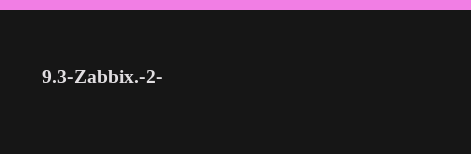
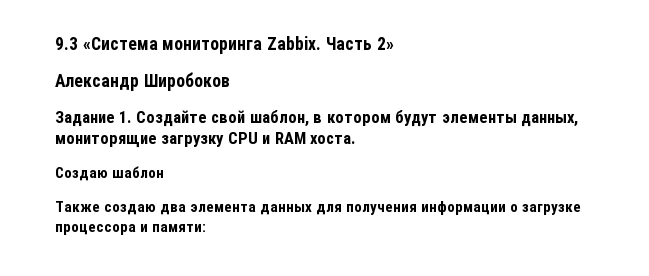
[42,70,163,83] 9.3-Zabbix.-2- -> [55,36,394,54] [55,72,230,91] [55,110,579,127] [55,132,356,148] [55,166,165,181] [55,201,582,215] [55,224,207,235] 9.3 «Система мониторинга Zabbix. Часть 2» // Александр Широбоков // Задание 1. Создайте свой шаблон, в котором будут элементы данных, мониторящие загрузку CPU и RAM хоста. // Создаю шаблон // Также создаю два элемента данных для получения информации о загрузке процессора и памяти:

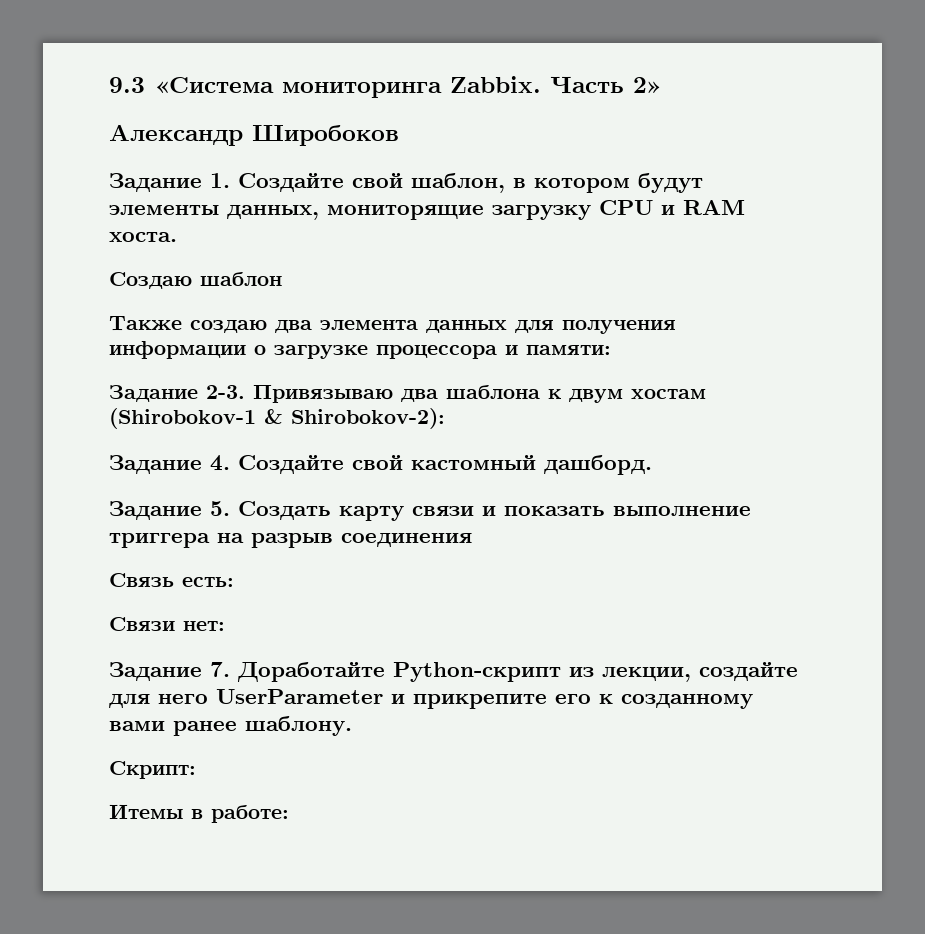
(207, 228) none -> [109,385,706,403] [109,408,445,429] [109,455,652,475] [109,501,751,521] [109,533,472,548] [109,573,234,587] [109,617,225,631] [109,662,798,682] [109,689,753,709] [109,716,352,736] [109,761,196,779] [109,804,289,823] // Задание 2-3. Привязываю два шаблона к двум хостам (Shirobokov-1 & Shirobokov-2): // Задание 4. Создайте свой кастомный дашборд. // Задание 5. Создать карту связи и показать выполнение триггера на разрыв соединения // Связь есть: // Связи нет: // Задание 7. Доработайте Python-скрипт из лекции, создайте для него UserParameter и прикрепите его к созданному вами ранее шаблону. // Скрипт: // Итемы в работе:

